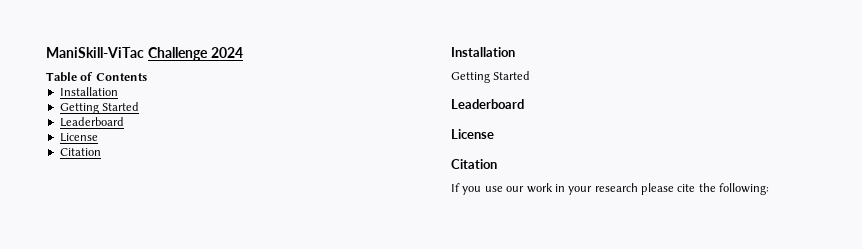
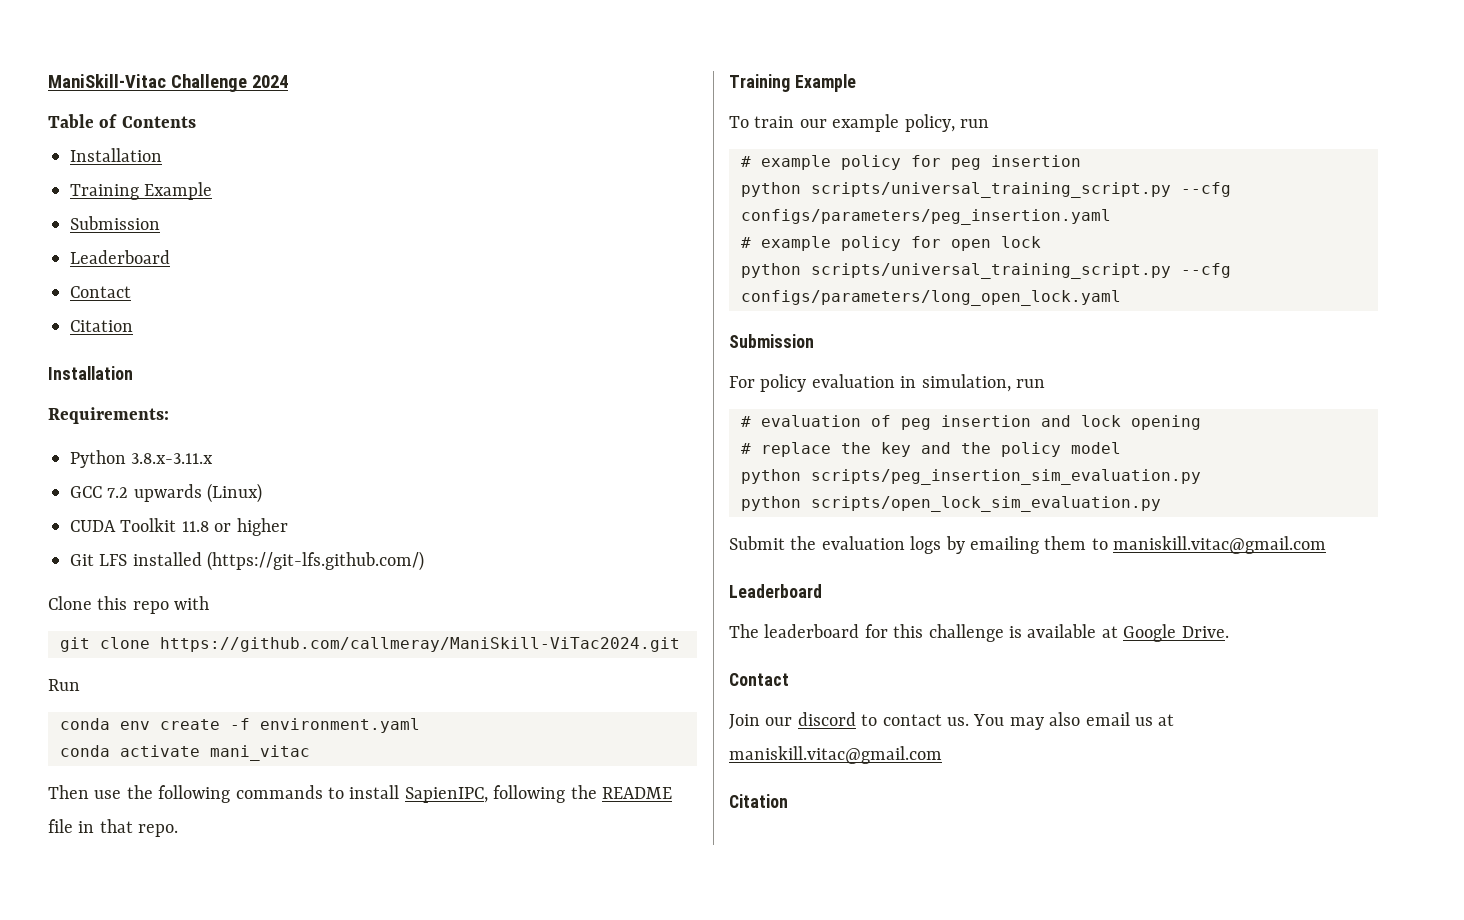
[46,47,144,58] ManiSkill-ViTac -> [48,74,166,88] ManiSkill-Vitac
[59,102,140,114] [59,117,124,127] [59,133,98,142] Getting Started // Leaderboard // License -> [70,182,213,200] [70,216,160,230] [70,250,170,264] [70,286,131,298] Training Example // Submission // Leaderboard // Contact
[451,71,531,83] [451,99,524,109] [451,129,494,139] [451,159,497,169] [451,183,770,195] Getting Started // Leaderboard // License // Citation // If you use our work in your research please cite the following: -> [48,407,169,424] [70,450,214,468] [70,483,263,503] [70,518,288,536] [70,551,425,571] [48,596,210,614] [60,637,680,652] [48,679,80,691] [60,718,420,733] [60,745,310,761] [48,785,672,803] [48,819,179,837] [729,74,856,92] [729,114,989,132] [741,155,1081,170] [741,182,1231,198] [741,209,1111,225] [741,236,1041,251] [741,263,1231,279] [741,290,1121,306] [729,334,814,348] [729,374,1045,392] [741,415,1201,430] [741,442,1121,457] [741,469,1201,485] [741,496,1161,512] [729,536,1327,554] [729,584,822,598] [729,624,1229,642] [729,673,789,686] [729,712,1175,730] [729,746,942,764] [729,794,788,808] Requirements: // Python 3.8.x-3.11.x // GCC 7.2 upwards (Linux) // CUDA Toolkit 11.8 or higher // Git LFS installed (https://git-lfs.github.com/) // Clone this repo with // git clone https://github.com/callmeray/ManiSkill-ViTac2024.git // Run // conda env create -f environment.yaml // conda activate mani_vitac // Then use the following commands to install SapienIPC, following the README file in that repo. // Training Example // To train our example policy, run // # example policy for peg insertion // python scripts/universal_training_script.py --cfg configs/parameters/peg_insertion.yaml // # example policy for open lock // python scripts/universal_training_script.py --cfg configs/parameters/long_open_lock.yaml // Submission // For policy evaluation in simulation, run // # evaluation of peg insertion and lock opening // # replace the key and the policy model // python scripts/peg_insertion_sim_evaluation.py // python scripts/open_lock_sim_evaluation.py // Submit the evaluation logs by emailing them to maniskill.vitac@gmail.com // Leaderboard // The leaderboard for this challenge is available at Google Drive. // Contact // Join our discord to contact us. You may also email us at maniskill.vitac@gmail.com // Citation

